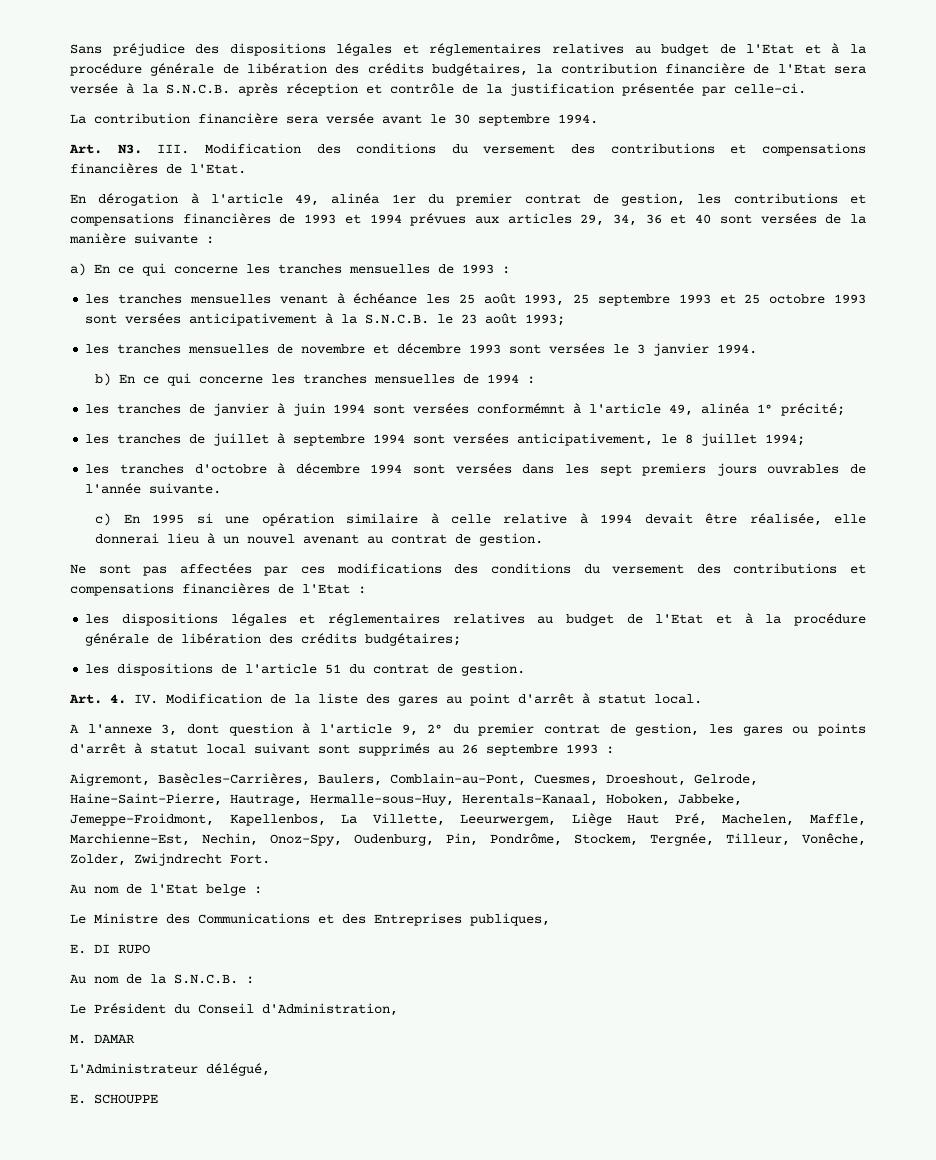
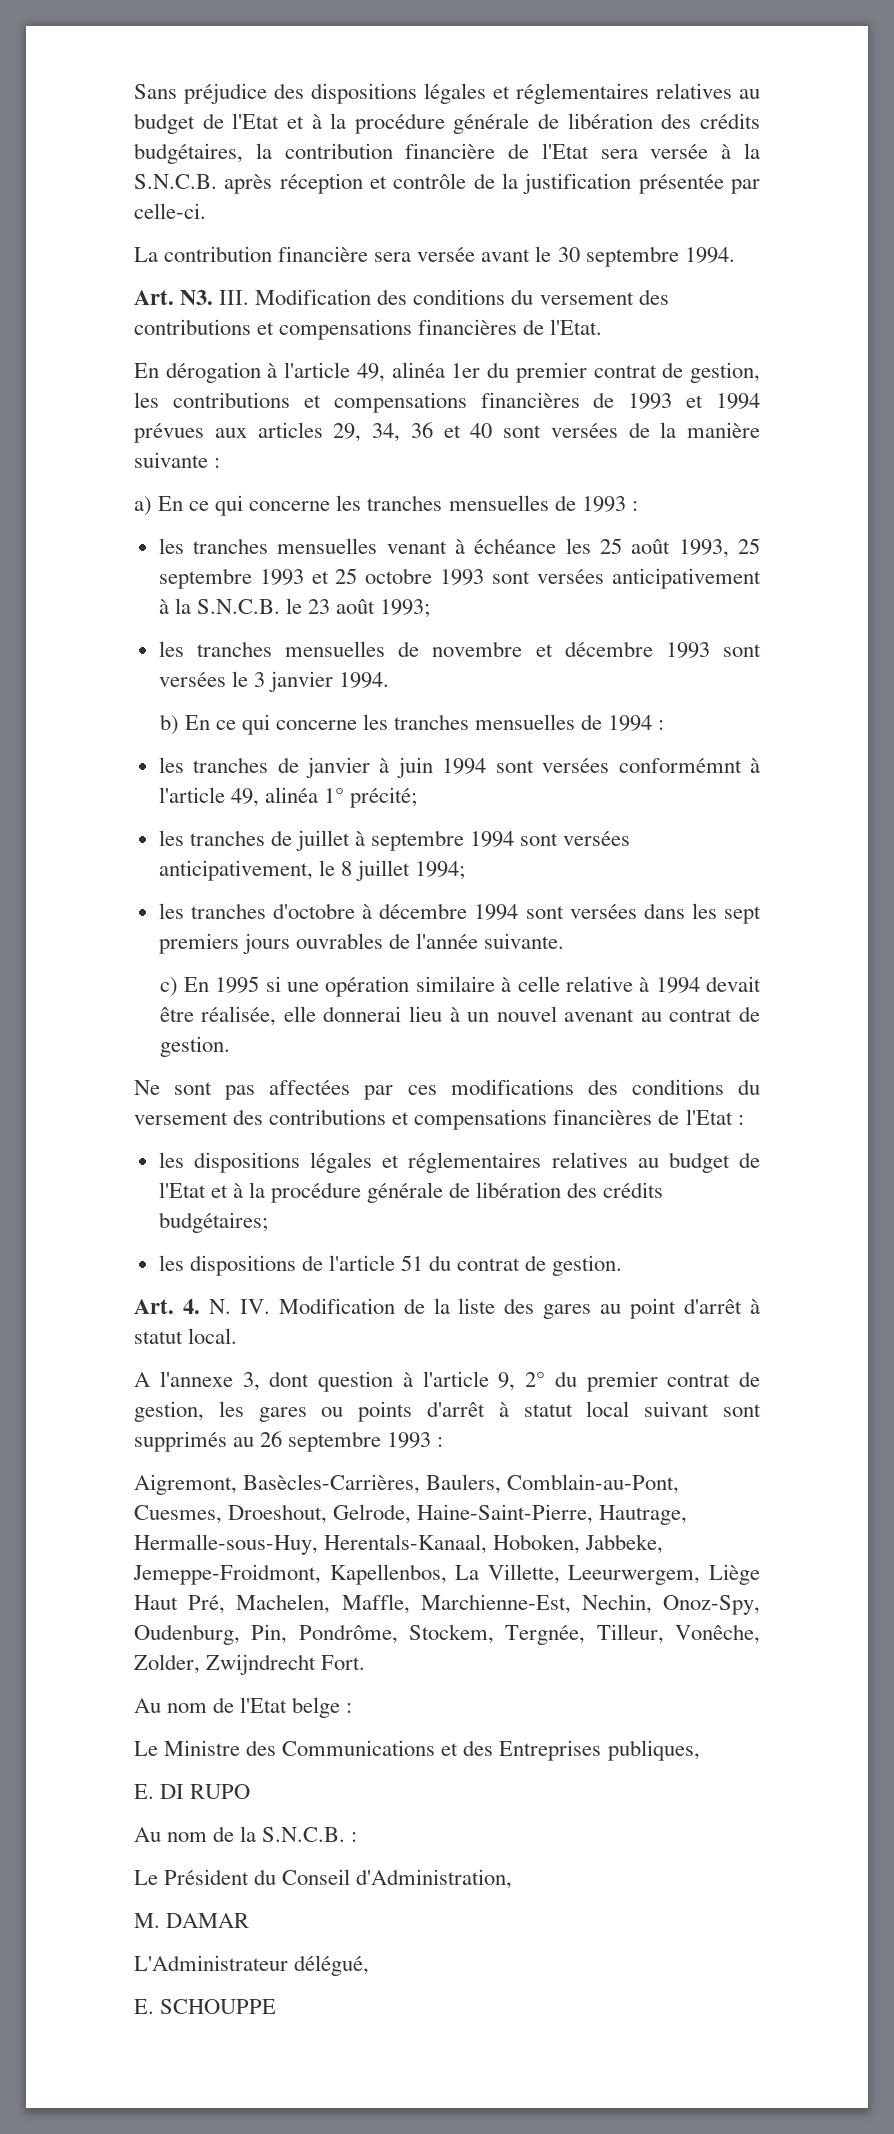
(126, 699) none -> [208,1299,231,1314] N.

